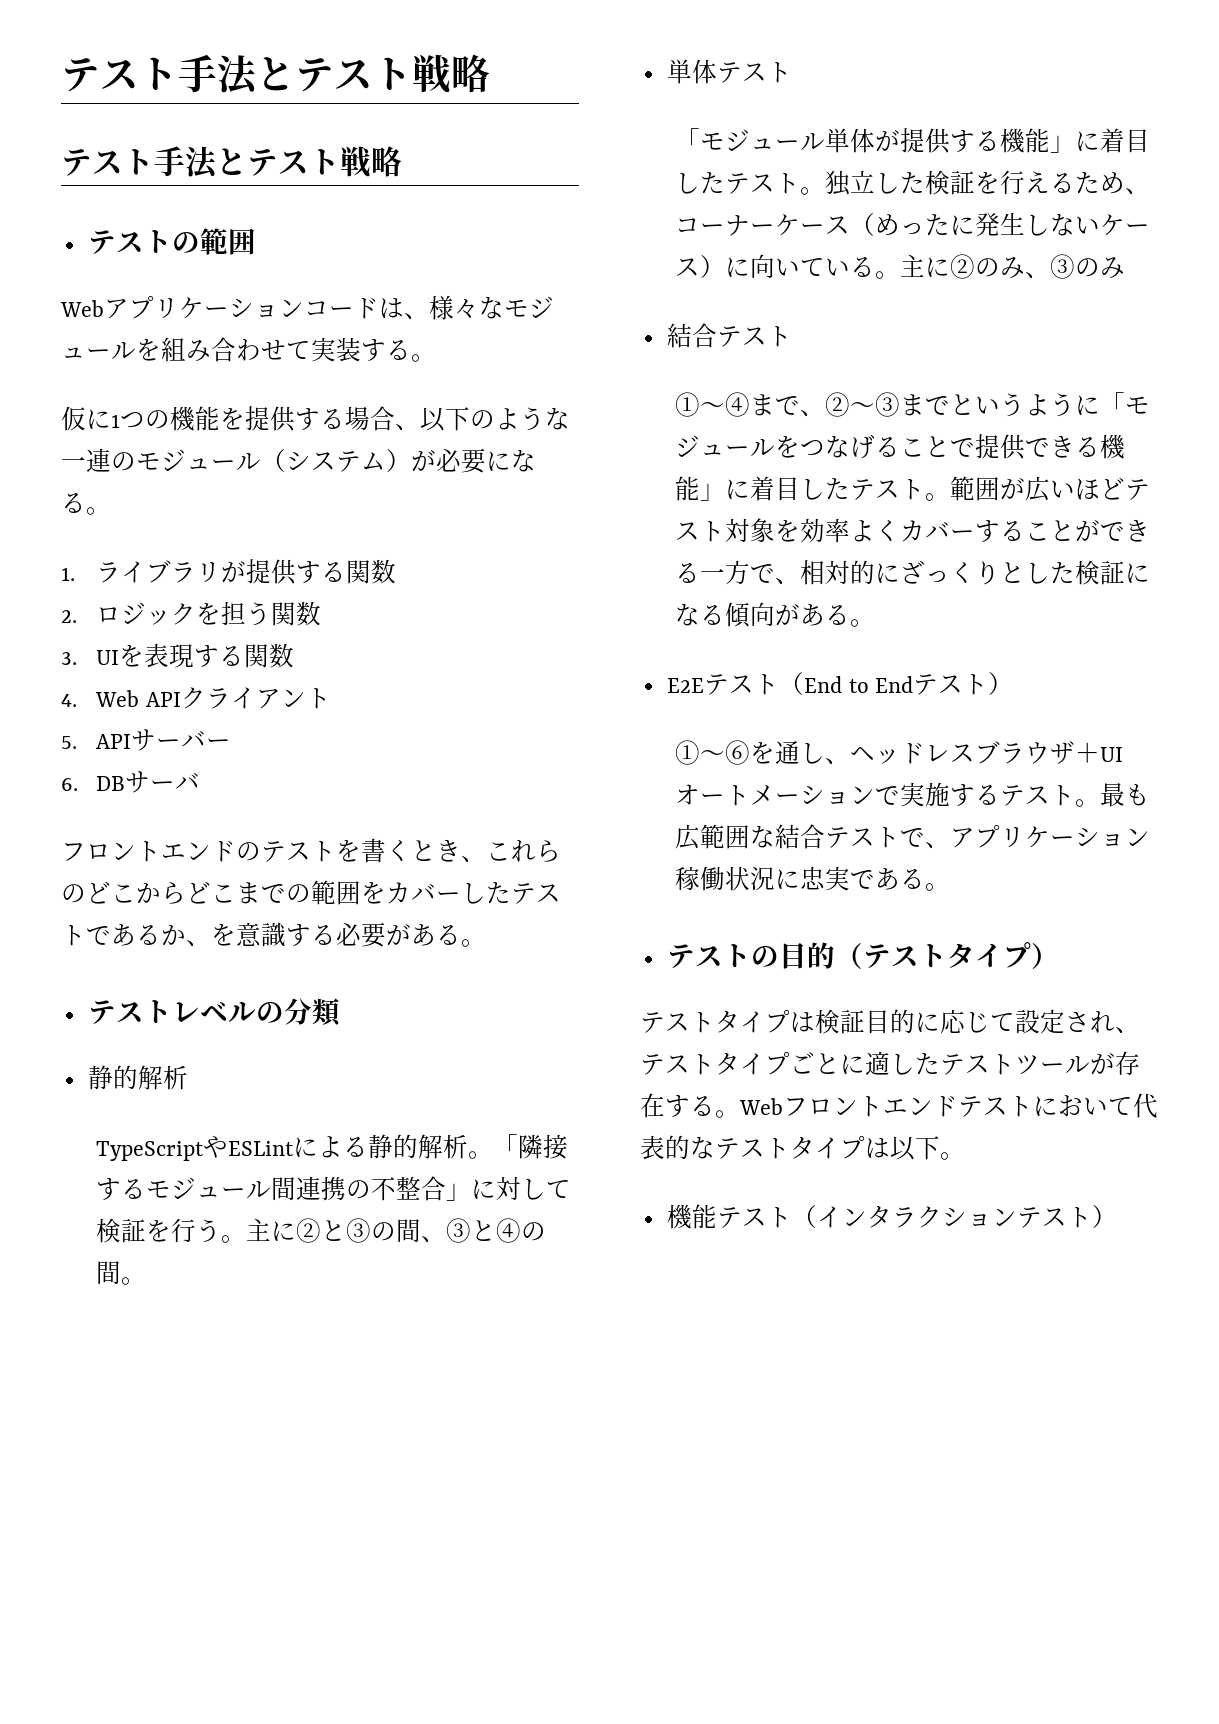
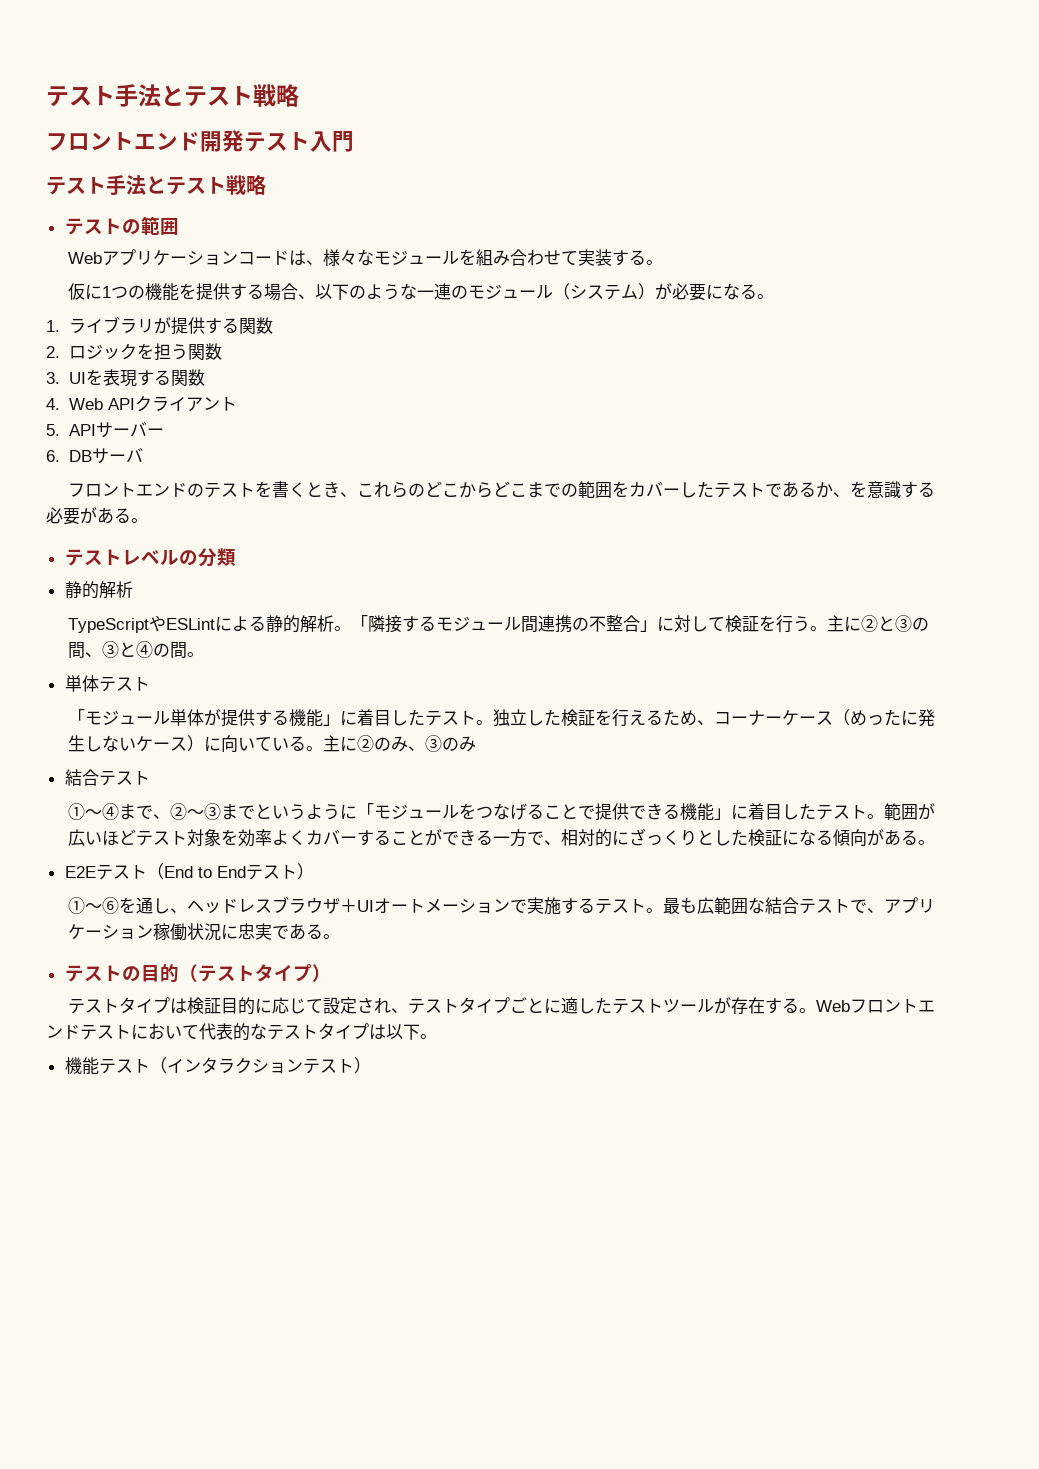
[61,54,490,95] テスト手法とテスト戦略 -> [46,84,299,107] [46,130,354,152] テスト手法とテスト戦略 // フロントエンド開発テスト入門

